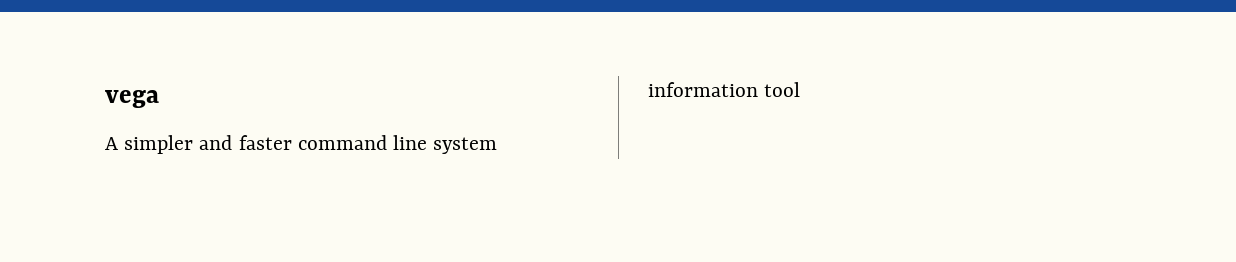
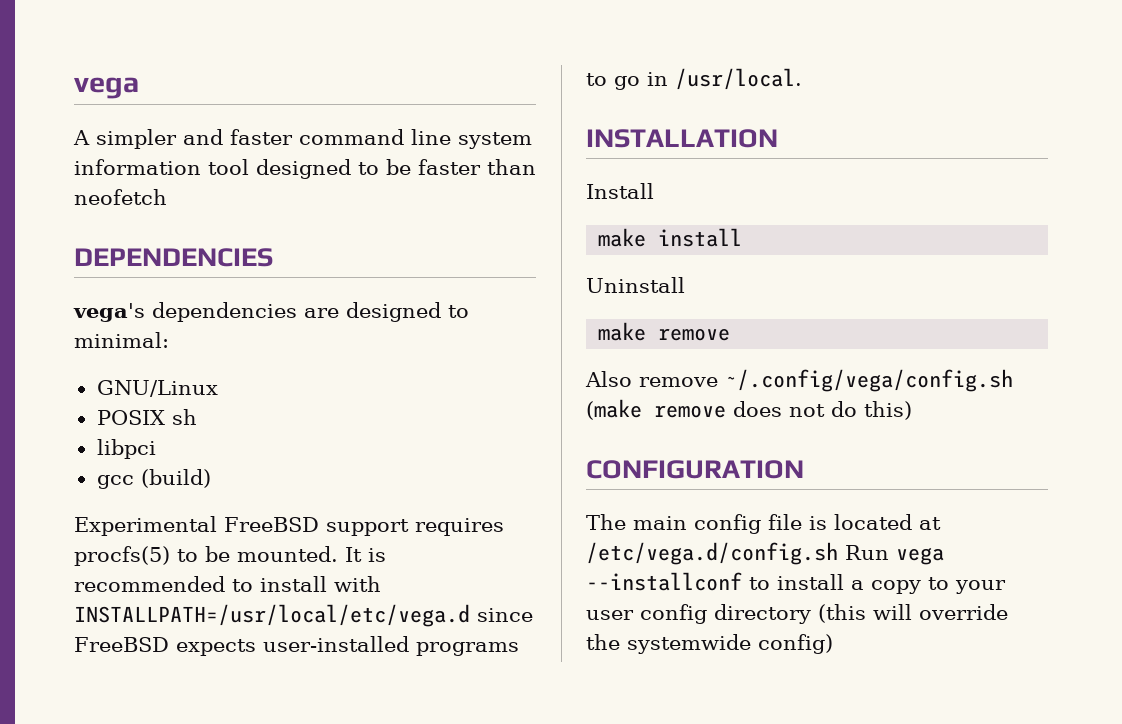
(801, 89) none -> [256,159,536,179] [74,189,167,205] [74,248,273,267] [73,302,469,322] [74,332,169,348] [96,380,218,397] [96,409,197,425] [96,439,156,459] [96,469,211,489] [74,516,504,536] [74,546,386,566] [74,576,381,592] [74,604,533,627] [74,636,519,656] [586,68,802,90] [586,129,778,148] [586,183,654,199] [598,228,743,247] [586,277,685,293] [598,322,731,341] [585,369,1013,392] [586,399,912,420] [586,460,804,479] [586,514,941,534] [586,542,944,565] [586,572,1006,594] [586,604,1008,624] [586,634,833,654] designed to be faster than neofetch // DEPENDENCIES // vega's dependencies are designed to minimal: // GNU/Linux // POSIX sh // libpci // gcc (build) // Experimental FreeBSD support requires procfs(5) to be mounted. It is recommended to install with INSTALLPATH=/usr/local/etc/vega.d since FreeBSD expects user-installed programs to go in /usr/local. // INSTALLATION // Install // make install // Uninstall // make remove // Also remove ~/.config/vega/config.sh (make remove does not do this) // CONFIGURATION // The main config file is located at /etc/vega.d/config.sh Run vega --installconf to install a copy to your user config directory (this will override the systemwide config)

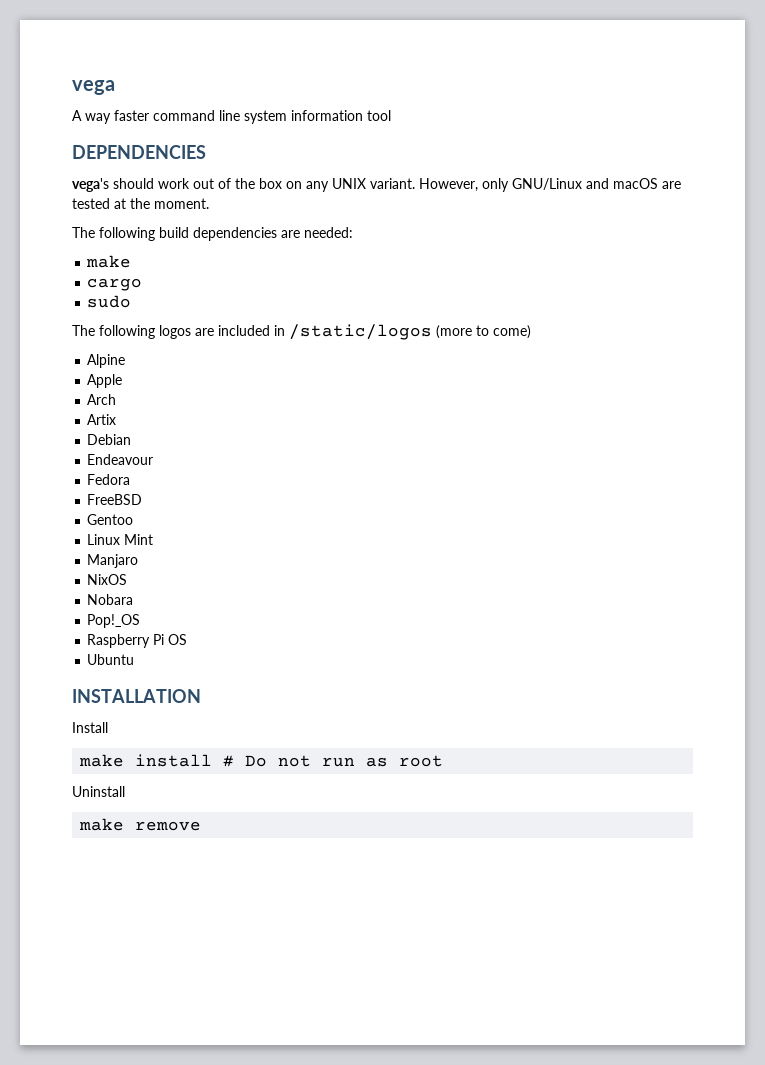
[96,129,223,149] simpler and -> [85,113,111,124] way
[256,159,536,179] [74,189,167,205] [74,248,273,267] [73,302,469,322] [74,332,169,348] [96,380,218,397] [96,409,197,425] [96,439,156,459] [96,469,211,489] [74,516,504,536] [74,546,386,566] [74,576,381,592] [74,604,533,627] [74,636,519,656] [586,68,802,90] [586,129,778,148] [586,183,654,199] [598,228,743,247] [586,277,685,293] [598,322,731,341] [585,369,1013,392] [586,399,912,420] [586,460,804,479] [586,514,941,534] [586,542,944,565] [586,572,1006,594] [586,604,1008,624] [586,634,833,654] designed to be faster than neofetch // DEPENDENCIES // vega's dependencies are designed to minimal: // GNU/Linux // POSIX sh // libpci // gcc (build) // Experimental FreeBSD support requires procfs(5) to be mounted. It is recommended to install with INSTALLPATH=/usr/local/etc/vega.d since FreeBSD expects user-installed programs to go in /usr/local. // INSTALLATION // Install // make install // Uninstall // make remove // Also remove ~/.config/vega/config.sh (make remove does not do this) // CONFIGURATION // The main config file is located at /etc/vega.d/config.sh Run vega --installconf to install a copy to your user config directory (this will override the systemwide config) -> [72,145,206,159] [72,178,681,192] [72,198,209,209] [72,227,353,241] [86,255,132,268] [87,278,143,291] [87,295,132,308] [72,324,531,340] [87,354,126,368] [87,374,123,388] [87,394,117,405] [87,414,117,425] [87,434,132,445] [87,454,154,465] [87,474,131,485] [87,494,143,505] [87,514,134,525] [87,534,154,545] [87,554,139,568] [87,574,128,585] [87,594,134,605] [87,614,141,628] [87,634,188,648] [87,654,135,665] [72,689,201,703] [72,722,108,733] [79,754,444,767] [72,786,125,797] [79,818,202,831] // DEPENDENCIES // vega's should work out of the box on any UNIX variant. However, only GNU/Linux and macOS are tested at the moment. // The following build dependencies are needed: // make // cargo // sudo // The following logos are included in /static/logos (more to come) // Alpine // Apple // Arch // Artix // Debian // Endeavour // Fedora // FreeBSD // Gentoo // Linux Mint // Manjaro // NixOS // Nobara // Pop!_OS // Raspberry Pi OS // Ubuntu // INSTALLATION // Install // make install # Do not run as root // Uninstall // make remove

